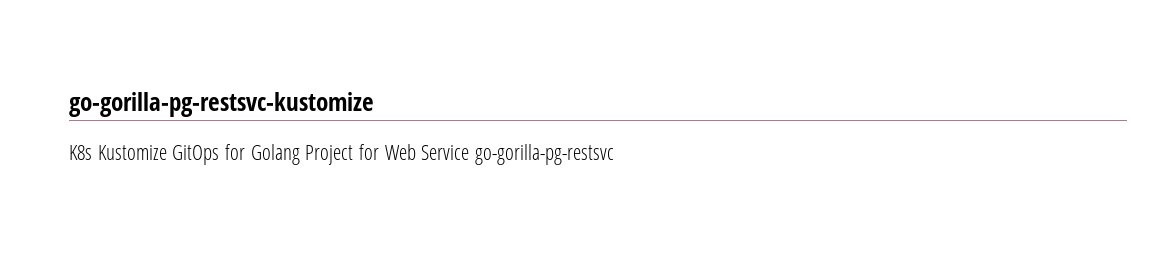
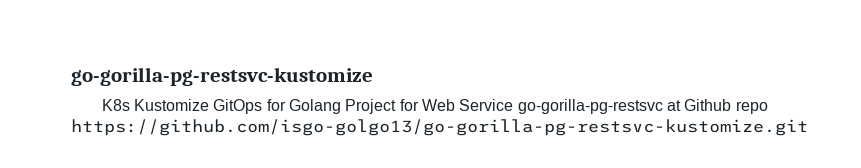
(615, 154) none -> [666,99,768,114] [71,119,808,136] at Github repo https://github.com/isgo-golgo13/go-gorilla-pg-restsvc-kustomize.git

